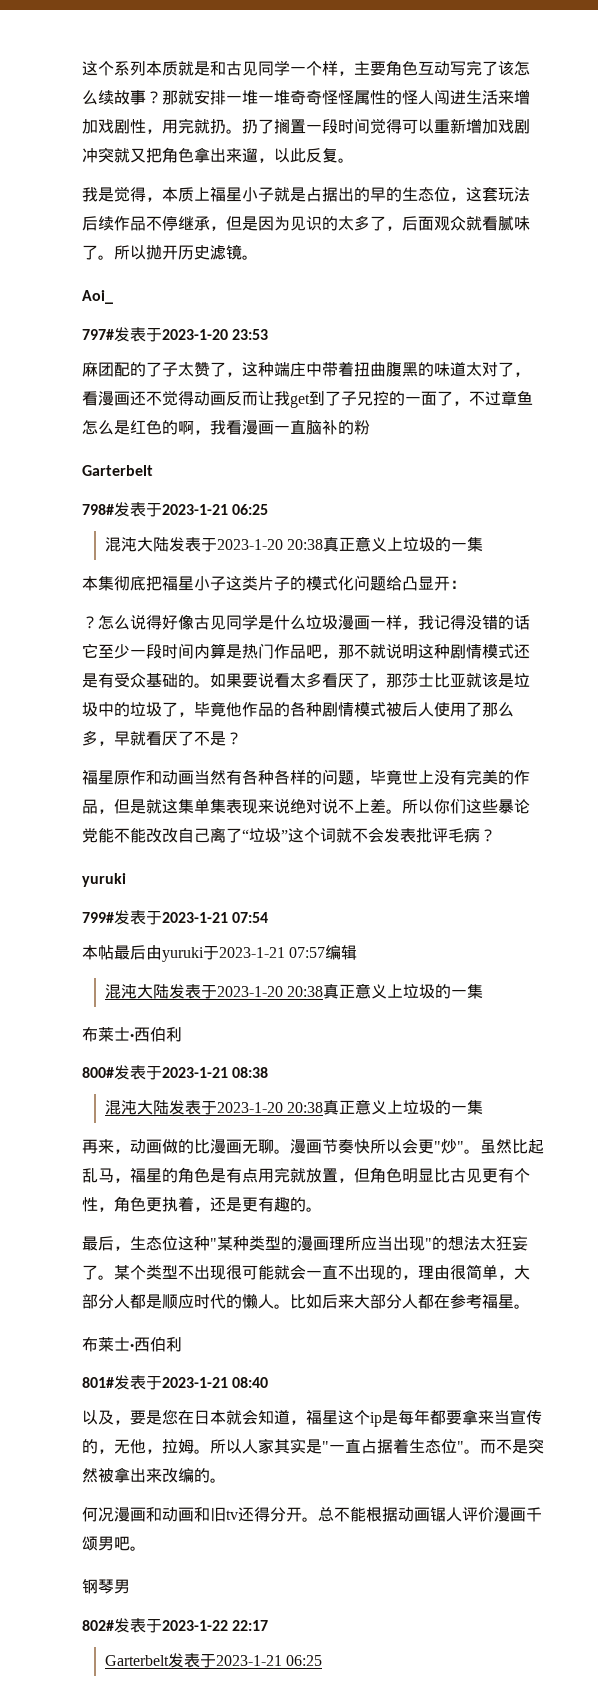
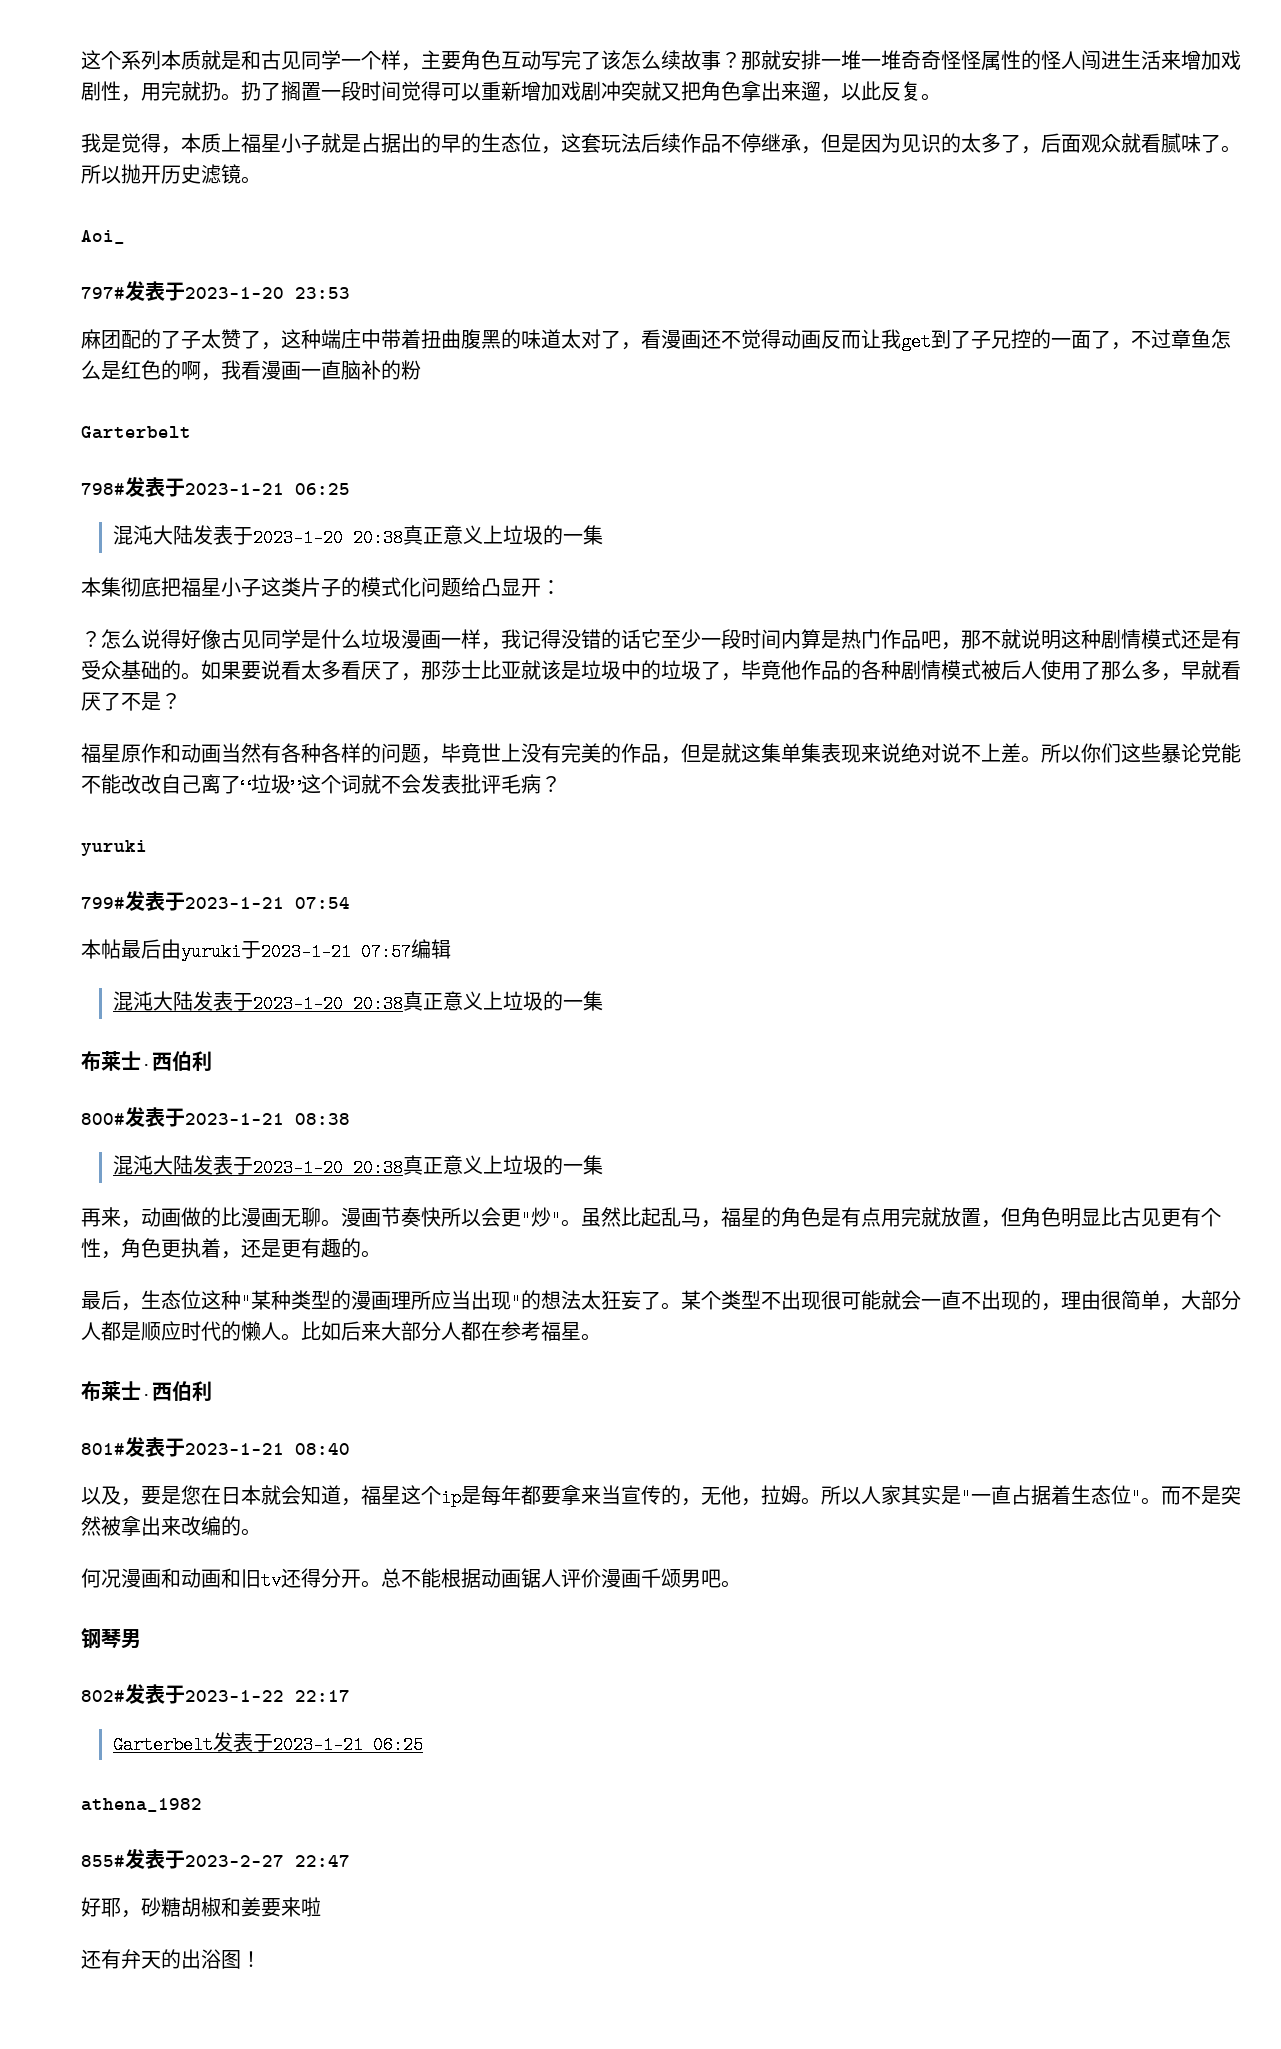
(323, 1660) none -> [81,1798,202,1812] [81,1849,350,1869] [81,1897,321,1918] [81,1949,261,1969] // athena_1982 // 855#发表于2023-2-27 22:47 // 好耶，砂糖胡椒和姜要来啦 // 还有弁天的出浴图！

